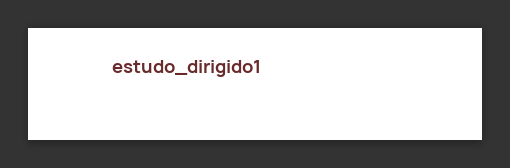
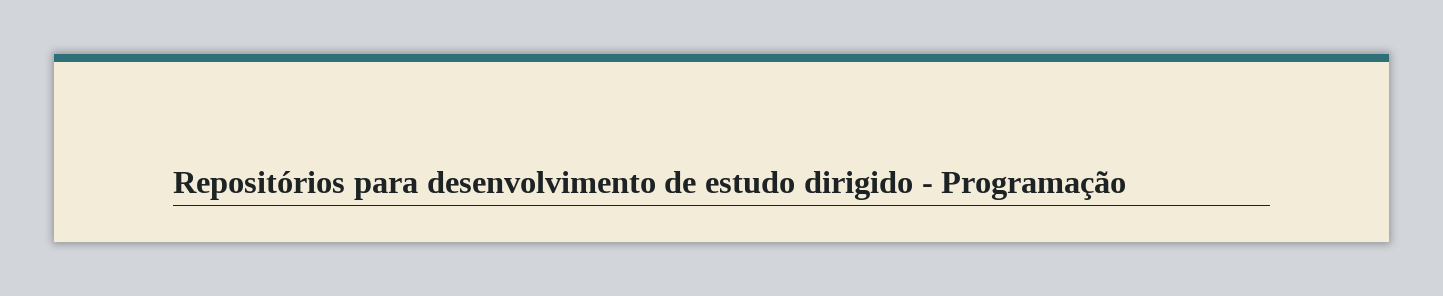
[112,60,261,77] estudo_dirigido1 -> [173,171,1127,200] Repositórios para desenvolvimento de estudo dirigido - Programação

